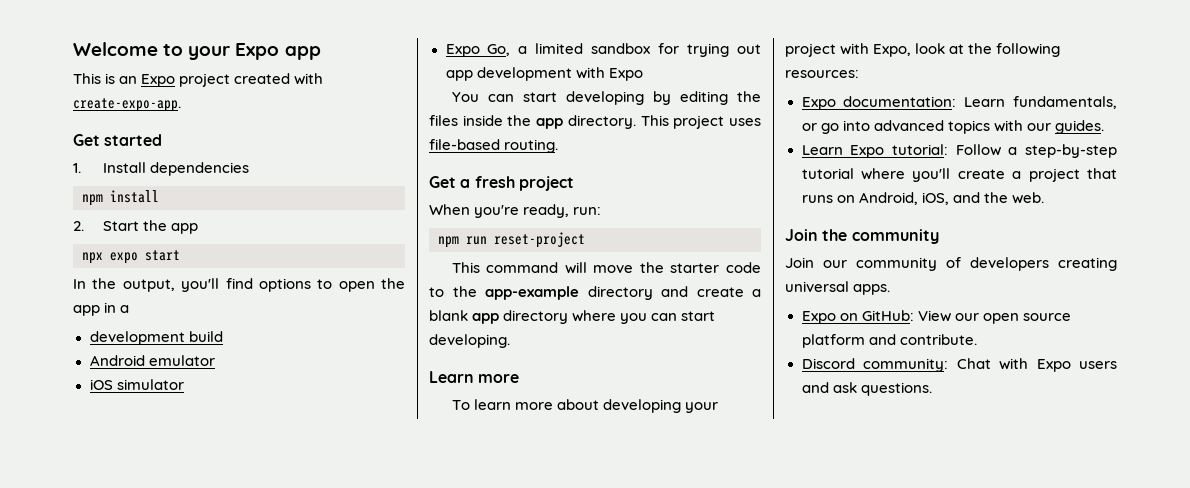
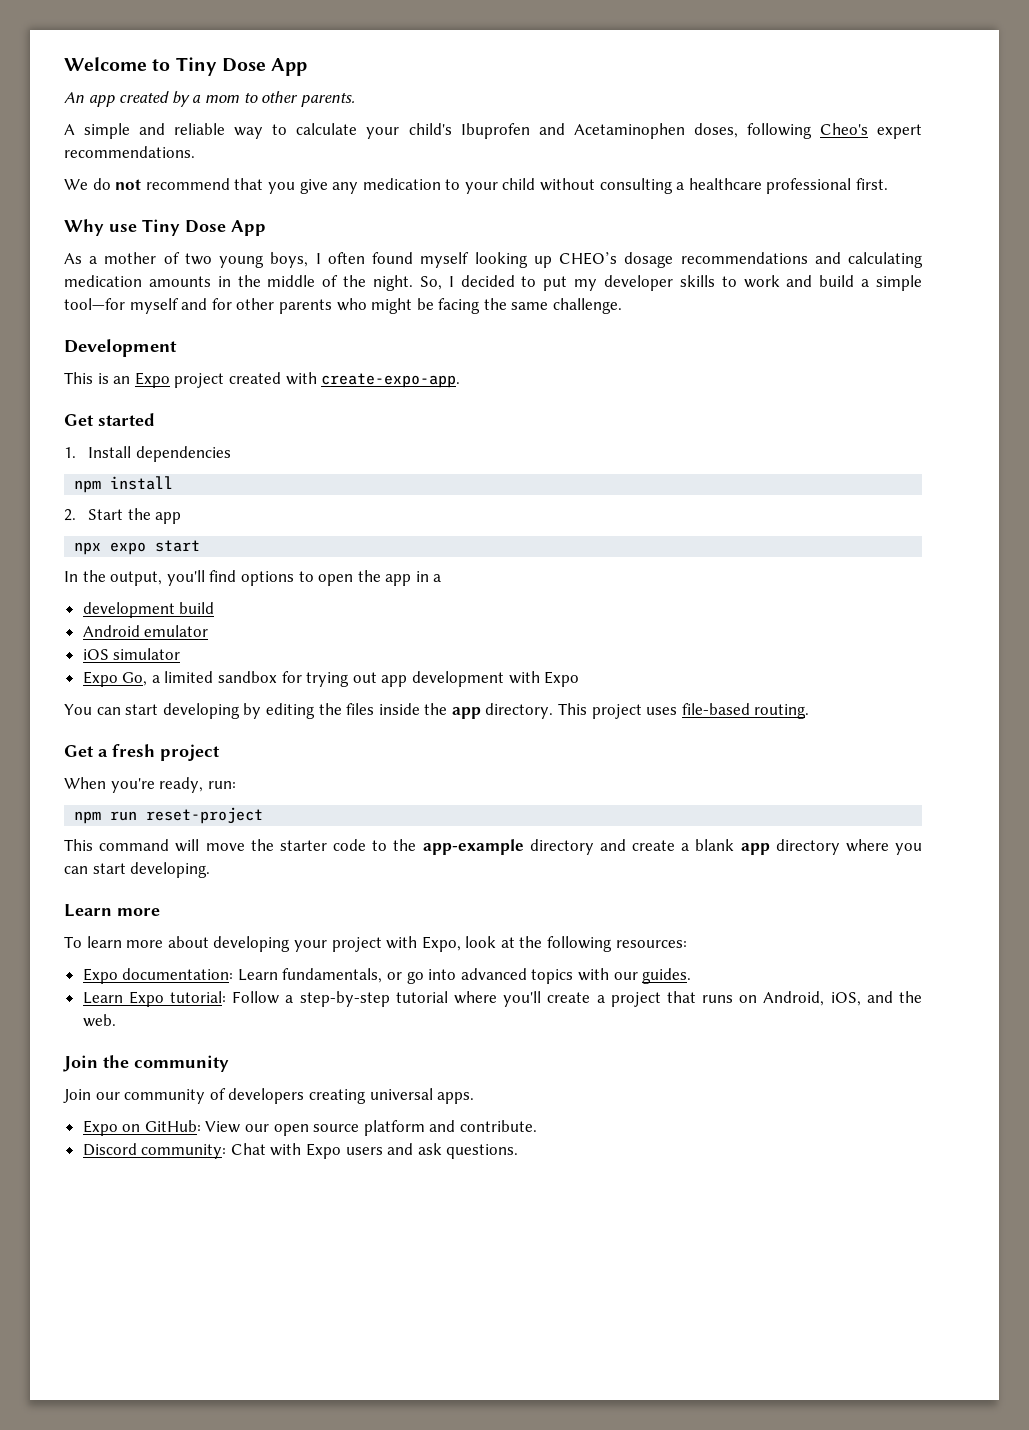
[188,43,321,60] your Expo app -> [175,57,308,76] [64,91,355,107] [64,123,923,139] [64,146,195,158] [64,178,889,194] [64,219,266,236] [64,252,924,268] [64,275,922,291] [64,298,623,314] [64,339,177,357] Tiny Dose App // An app created by a mom to other parents. // A simple and reliable way to calculate your child's Ibuprofen and Acetaminophen doses, following Cheo's expert recommendations. // We do not recommend that you give any medication to your child without consulting a healthcare professional first. // Why use Tiny Dose App // As a mother of two young boys, I often found myself looking up CHEO’s dosage recommendations and calculating medication amounts in the middle of the night. So, I decided to put my developer skills to work and build a simple tool—for myself and for other parents who might be facing the same challenge. // Development

